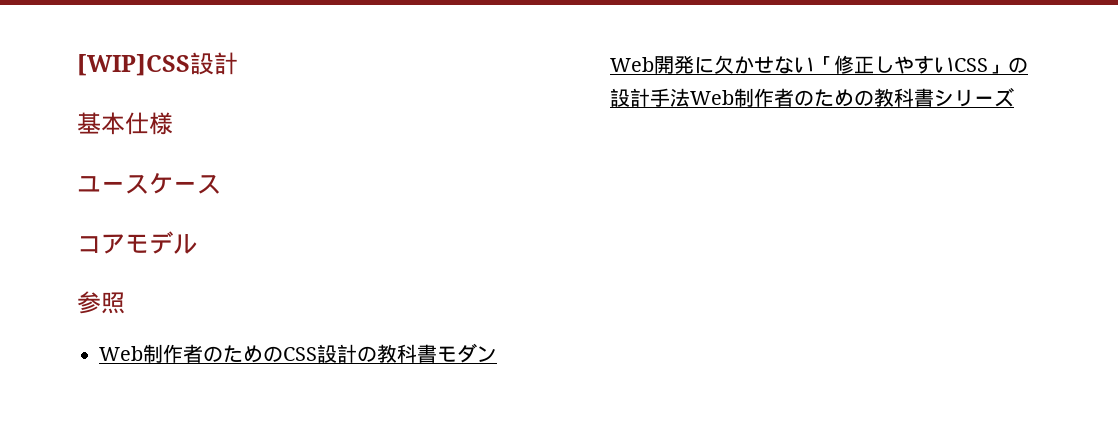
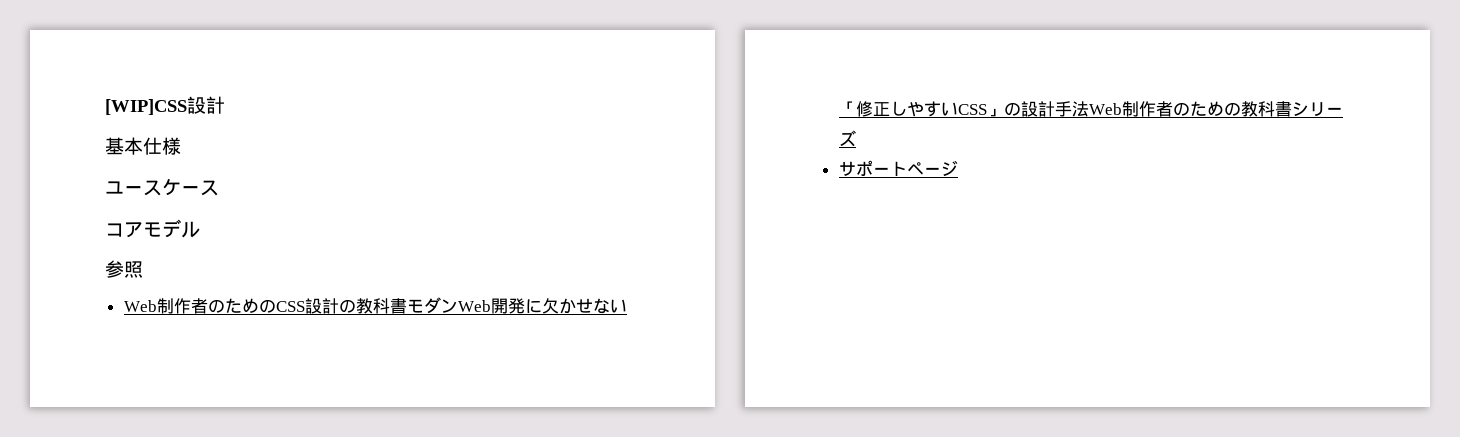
(1014, 97) none -> [838,160,958,177] // サポートページ

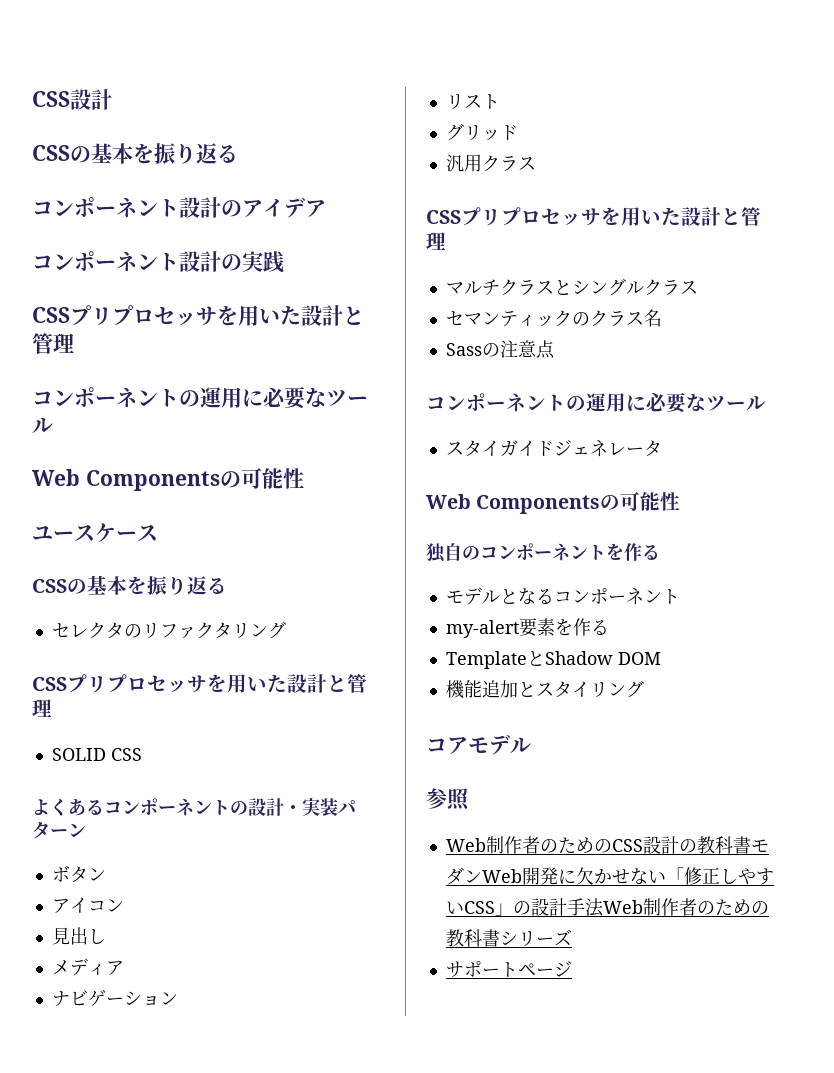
[105,99,187,115] [WIP]CSS -> [32,91,70,107] CSS
[105,137,181,155] [105,178,219,196] 基本仕様 // ユースケース -> [32,143,238,164] [32,197,326,218] [32,251,284,273] [32,305,364,326] [32,333,74,354] [32,386,368,409] [32,417,53,433] [32,468,304,491] [32,523,158,542] [32,575,227,595] [51,621,286,639] [32,674,367,693] [32,699,52,717] [51,748,142,761] [32,798,356,816] [32,821,86,839] [51,865,106,883] [51,897,124,914] [51,927,106,945] [51,958,124,976] [51,989,178,1007] [445,94,500,109] [445,123,518,141] [445,154,536,172] [426,207,761,226] [426,232,446,250] [445,278,698,296] [445,309,662,327] [445,340,555,359] [426,393,766,413] [445,439,662,457] [426,492,681,514] [426,543,660,563] [445,587,680,605] [445,618,609,638] [445,651,661,669] [445,680,644,699] CSSの基本を振り返る // コンポーネント設計のアイデア // コンポーネント設計の実践 // CSSプリプロセッサを用いた設計と管理 // コンポーネントの運用に必要なツール // Web Componentsの可能性 // ユースケース // CSSの基本を振り返る // セレクタのリファクタリング // CSSプリプロセッサを用いた設計と管理 // SOLID CSS // よくあるコンポーネントの設計・実装パターン // ボタン // アイコン // 見出し // メディア // ナビゲーション // リスト // グリッド // 汎用クラス // CSSプリプロセッサを用いた設計と管理 // マルチクラスとシングルクラス // セマンティックのクラス名 // Sassの注意点 // コンポーネントの運用に必要なツール // スタイガイドジェネレータ // Web Componentsの可能性 // 独自のコンポーネントを作る // モデルとなるコンポーネント // my-alert要素を作る // TemplateとShadow DOM // 機能追加とスタイリング

